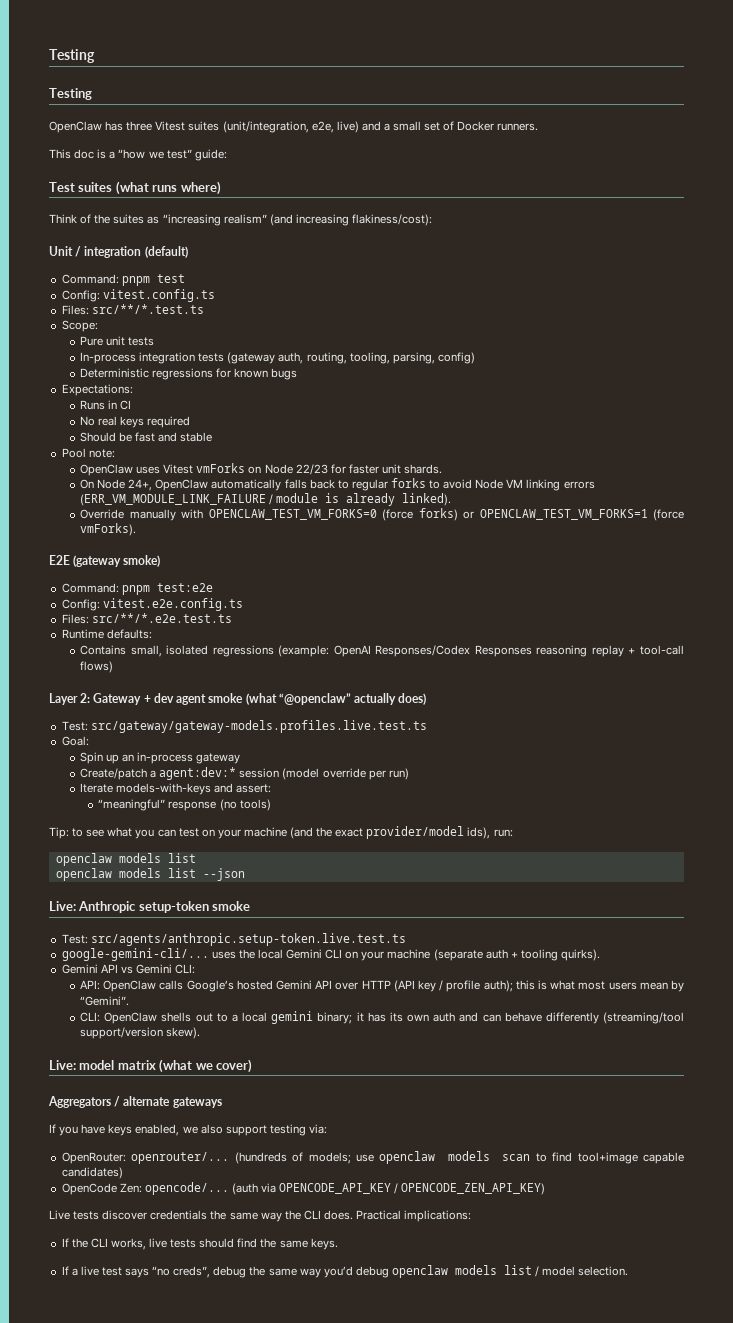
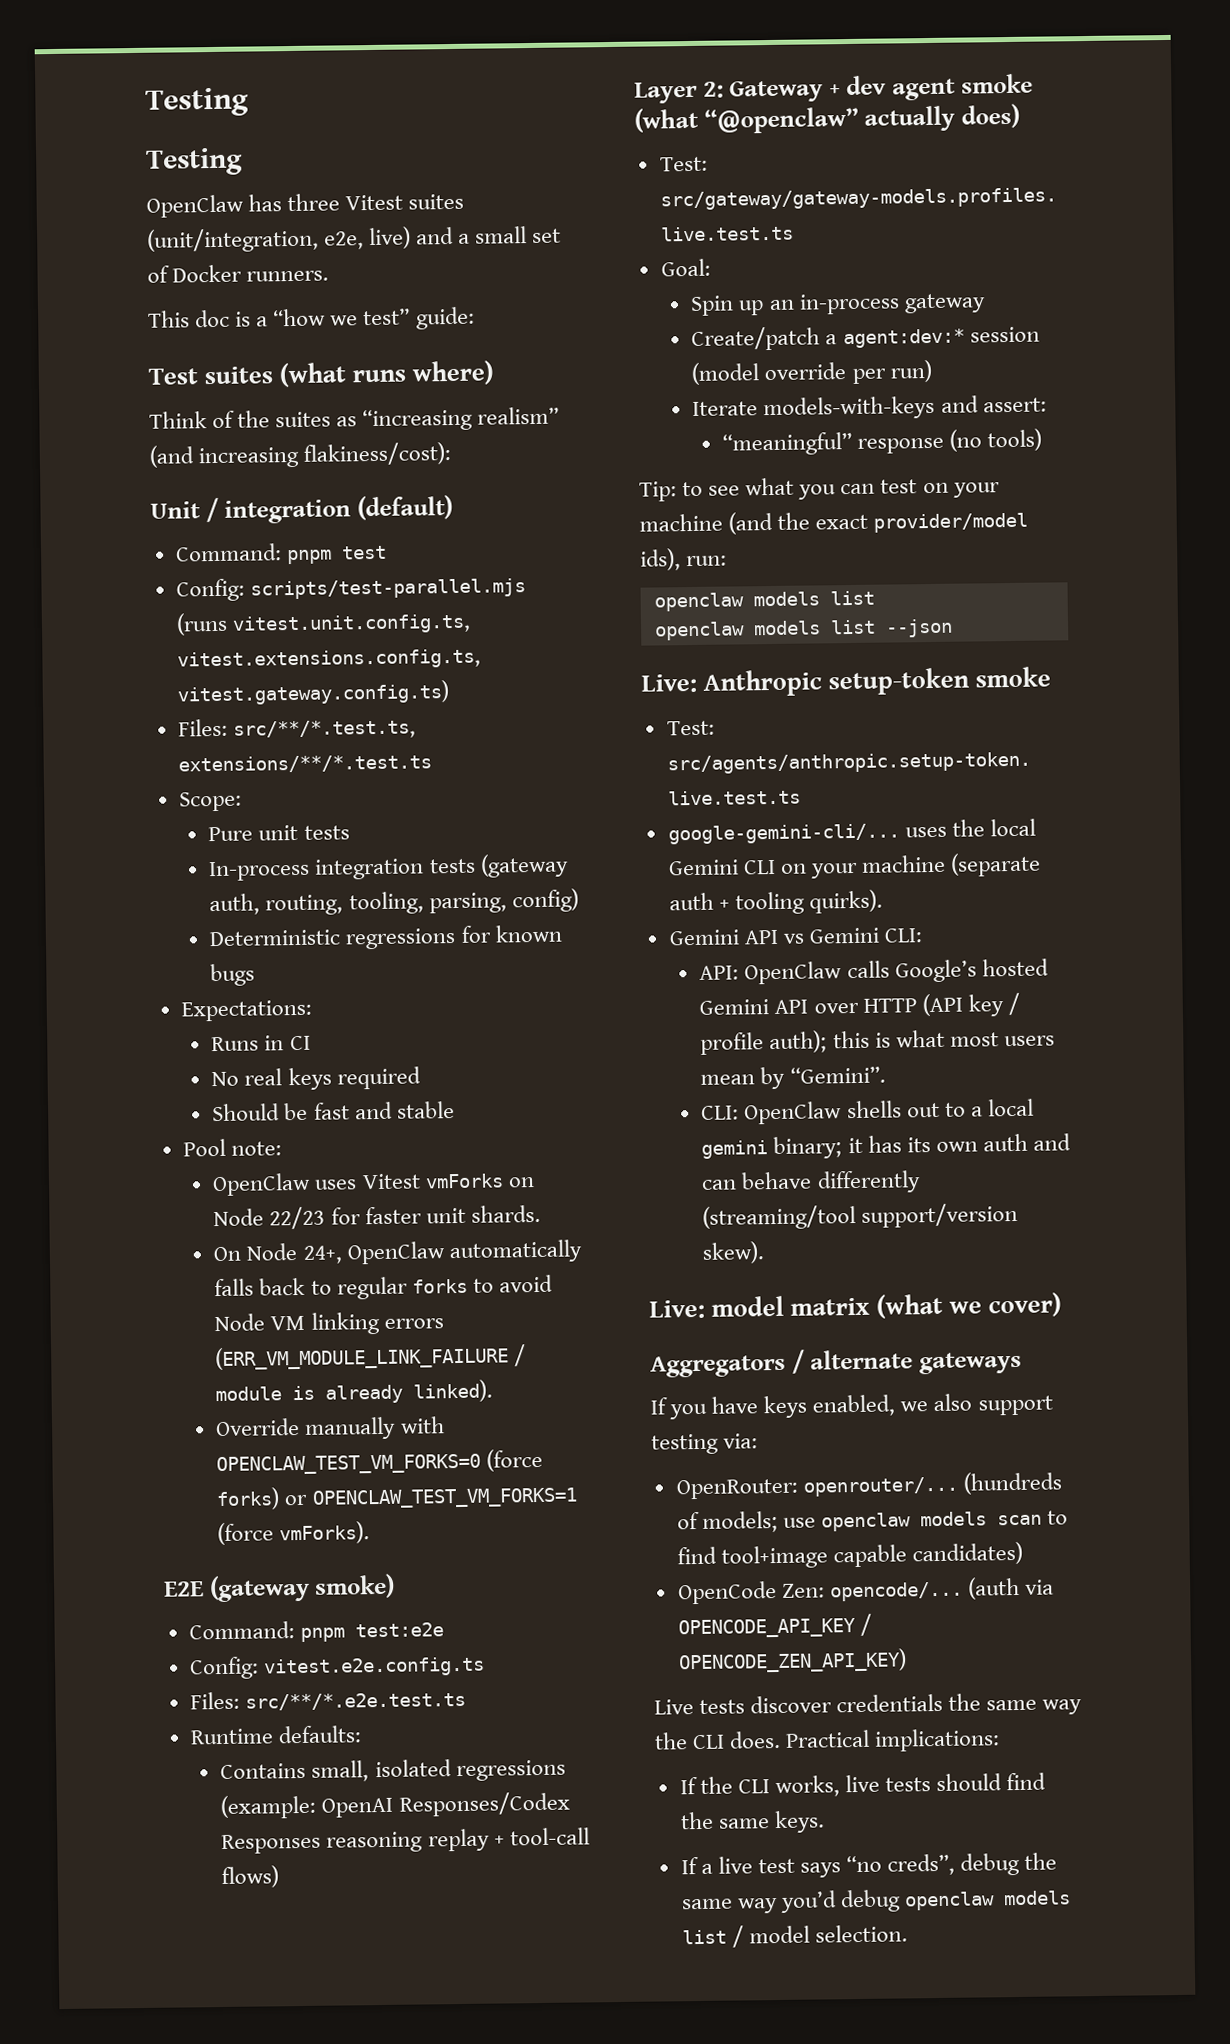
[102,289,215,302] [61,304,204,315] vitest.config.ts // Files: src/**/*.test.ts -> [249,578,526,600] [175,612,471,636] [176,648,481,671] [176,680,449,706] [177,718,416,740] [177,754,432,774] scripts/test-parallel.mjs (runs vitest.unit.config.ts, vitest.extensions.config.ts, vitest.gateway.config.ts) // Files: src/**/*.test.ts, extensions/**/*.test.ts

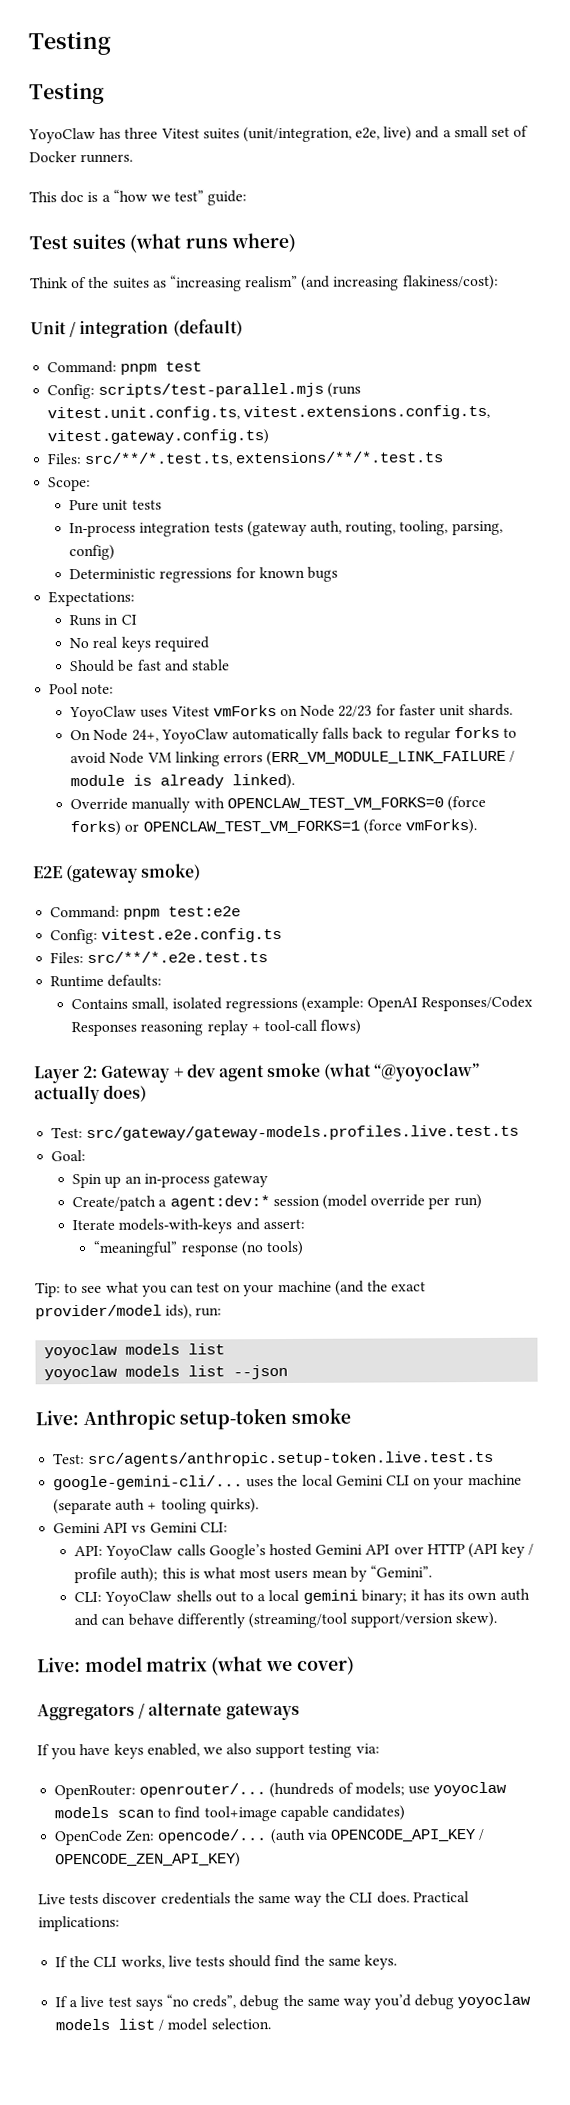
[146,194,244,218] OpenClaw -> [28,127,96,144] YoyoClaw
[212,1172,312,1197] OpenClaw -> [69,705,138,722] YoyoClaw
[346,1241,446,1265] OpenClaw -> [160,728,229,744] YoyoClaw
[703,106,859,134] “@openclaw” -> [374,1063,481,1082] “@yoyoclaw”
[653,592,744,612] openclaw -> [44,1343,119,1359] yoyoclaw
[653,621,745,641] openclaw -> [44,1365,119,1381] yoyoclaw
[744,961,843,985] OpenClaw -> [105,1544,174,1560] YoyoClaw
[744,1101,843,1125] OpenClaw -> [104,1590,173,1606] YoyoClaw
[820,1512,911,1532] openclaw -> [433,1781,508,1797] yoyoclaw
[904,1891,996,1911] openclaw -> [457,1993,532,2009] yoyoclaw

